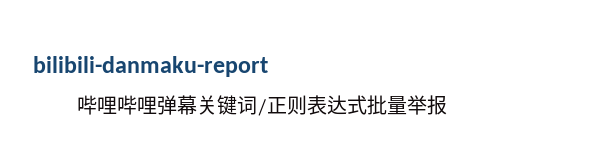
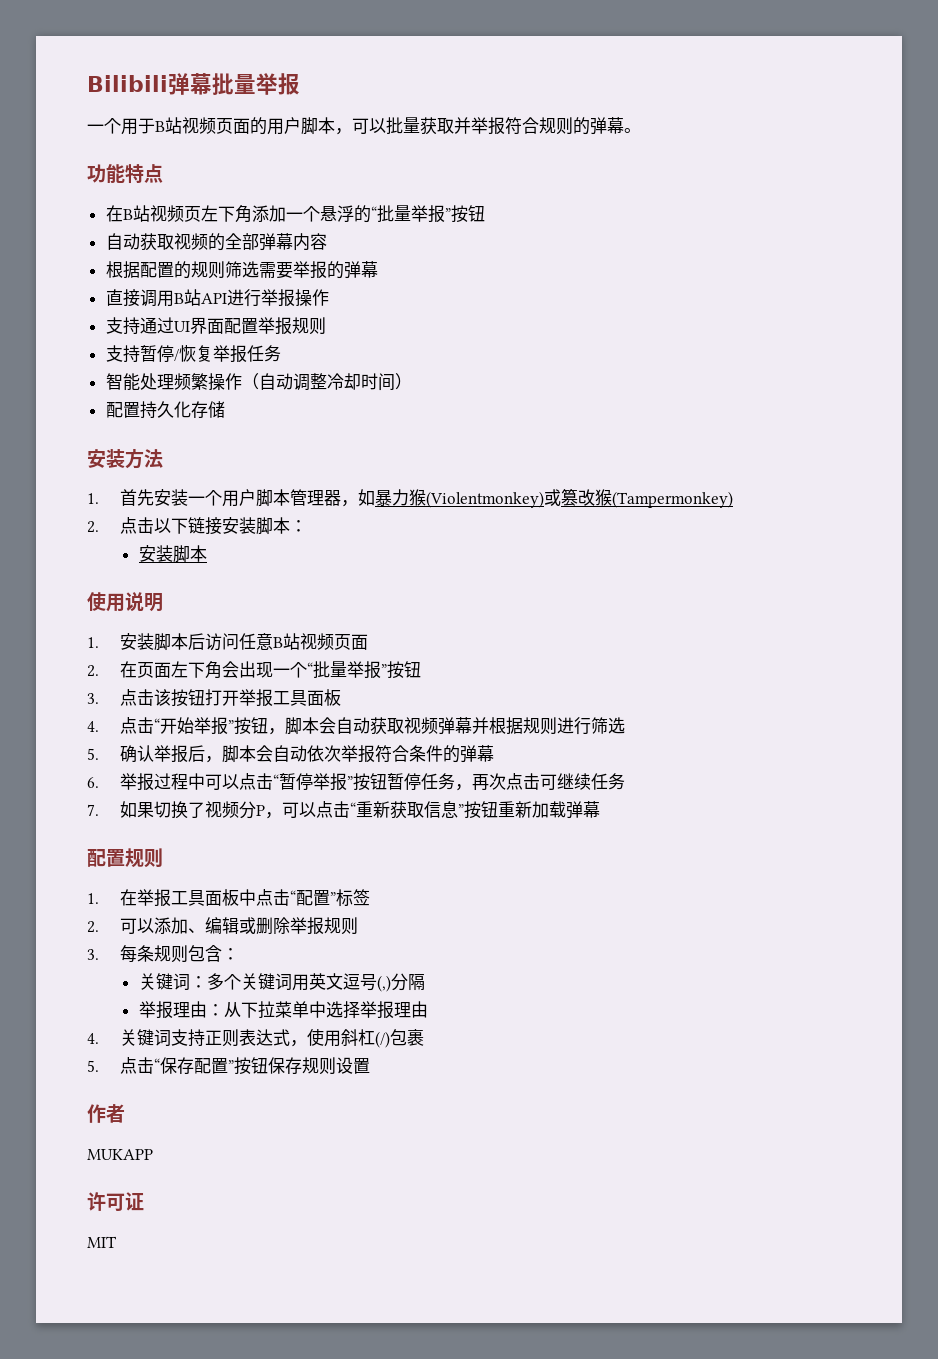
[33,56,268,77] [76,95,447,116] bilibili-danmaku-report // 哔哩哔哩弹幕关键词/正则表达式批量举报 -> [87,73,300,95] [87,117,641,135] [87,164,163,184] [105,205,485,223] [105,233,327,251] [105,261,378,279] [105,289,329,307] [105,317,326,335] [105,345,281,363] [105,373,412,391] [105,401,225,419] [87,448,163,469] [87,489,733,508] [87,517,307,535] [138,545,207,563] [87,592,163,612] [87,633,368,651] [87,661,421,679] [87,689,341,707] [87,717,625,735] [87,745,494,763] [87,773,625,791] [87,801,600,819] [87,848,163,868] [87,889,370,907] [87,917,358,935] [87,945,239,963] [138,973,425,992] [138,1001,428,1019] [87,1028,424,1048] [87,1057,370,1075] [87,1104,125,1123] [87,1149,153,1160] [87,1192,144,1211] [87,1236,117,1248] Bilibili弹幕批量举报 // 一个用于B站视频页面的用户脚本，可以批量获取并举报符合规则的弹幕。 // 功能特点 // 在B站视频页左下角添加一个悬浮的“批量举报”按钮 // 自动获取视频的全部弹幕内容 // 根据配置的规则筛选需要举报的弹幕 // 直接调用B站API进行举报操作 // 支持通过UI界面配置举报规则 // 支持暂停/恢复举报任务 // 智能处理频繁操作（自动调整冷却时间） // 配置持久化存储 // 安装方法 // 1.首先安装一个用户脚本管理器，如暴力猴(Violentmonkey)或篡改猴(Tampermonkey) // 2.点击以下链接安装脚本： // 安装脚本 // 使用说明 // 1.安装脚本后访问任意B站视频页面 // 2.在页面左下角会出现一个“批量举报”按钮 // 3.点击该按钮打开举报工具面板 // 4.点击“开始举报”按钮，脚本会自动获取视频弹幕并根据规则进行筛选 // 5.确认举报后，脚本会自动依次举报符合条件的弹幕 // 6.举报过程中可以点击“暂停举报”按钮暂停任务，再次点击可继续任务 // 7.如果切换了视频分P，可以点击“重新获取信息”按钮重新加载弹幕 // 配置规则 // 1.在举报工具面板中点击“配置”标签 // 2.可以添加、编辑或删除举报规则 // 3.每条规则包含： // 关键词：多个关键词用英文逗号(,)分隔 // 举报理由：从下拉菜单中选择举报理由 // 4.关键词支持正则表达式，使用斜杠(/)包裹 // 5.点击“保存配置”按钮保存规则设置 // 作者 // MUKAPP // 许可证 // MIT

